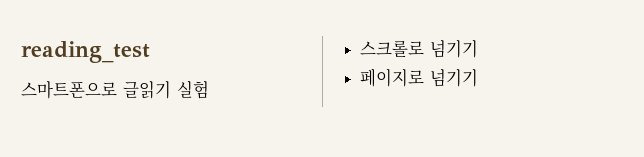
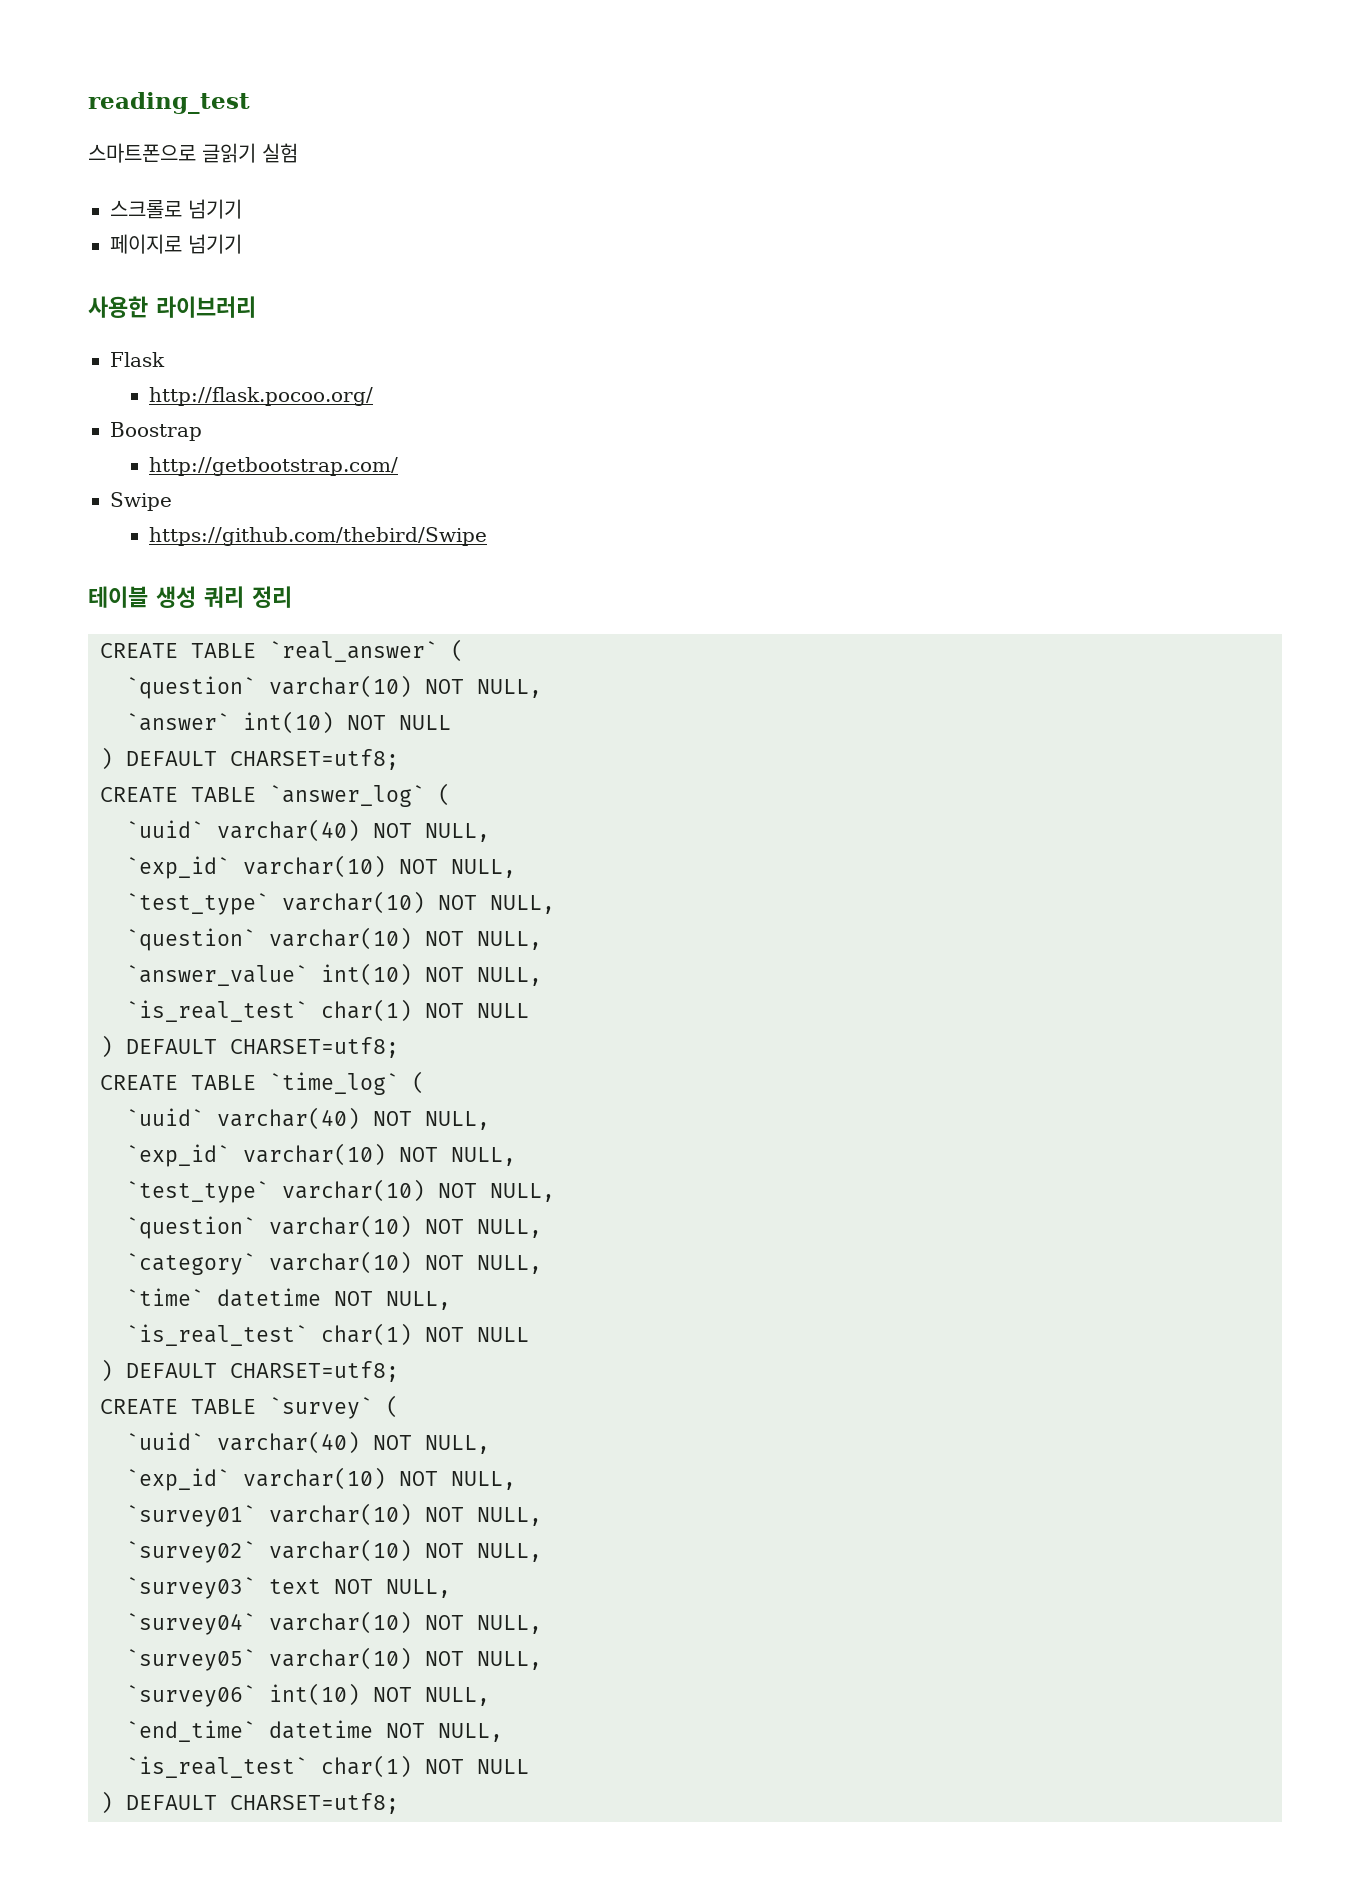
(479, 78) none -> [88,296,256,318] [110,352,165,367] [149,387,374,406] [110,422,202,441] [149,457,399,476] [110,492,172,511] [149,527,488,546] [88,586,292,608] [100,639,464,662] [126,675,542,699] [126,711,451,734] [100,747,399,770] [100,783,451,807] [126,819,490,842] [126,855,516,879] [126,891,555,915] [126,927,542,951] [126,963,542,986] [126,999,529,1022] [100,1035,399,1058] [100,1071,425,1095] [126,1107,490,1130] [126,1143,516,1167] [126,1179,555,1203] [126,1215,542,1239] [126,1251,542,1275] [126,1288,451,1310] [126,1323,529,1346] [100,1359,399,1382] [100,1395,399,1419] [126,1431,490,1454] [126,1467,516,1491] [126,1503,542,1527] [126,1539,542,1563] [126,1577,451,1599] [126,1611,542,1635] [126,1647,542,1671] [126,1683,490,1707] [126,1720,503,1742] [126,1755,529,1778] [100,1791,399,1814] // 사용한 라이브러리 // Flask // http://flask.pocoo.org/ // Boostrap // http://getbootstrap.com/ // Swipe // https://github.com/thebird/Swipe // 테이블 생성 쿼리 정리 // CREATE TABLE `real_answer` ( // `question` varchar(10) NOT NULL, // `answer` int(10) NOT NULL // ) DEFAULT CHARSET=utf8; // CREATE TABLE `answer_log` ( // `uuid` varchar(40) NOT NULL, // `exp_id` varchar(10) NOT NULL, // `test_type` varchar(10) NOT NULL, // `question` varchar(10) NOT NULL, // `answer_value` int(10) NOT NULL, // `is_real_test` char(1) NOT NULL // ) DEFAULT CHARSET=utf8; // CREATE TABLE `time_log` ( // `uuid` varchar(40) NOT NULL, // `exp_id` varchar(10) NOT NULL, // `test_type` varchar(10) NOT NULL, // `question` varchar(10) NOT NULL, // `category` varchar(10) NOT NULL, // `time` datetime NOT NULL, // `is_real_test` char(1) NOT NULL // ) DEFAULT CHARSET=utf8; // CREATE TABLE `survey` ( // `uuid` varchar(40) NOT NULL, // `exp_id` varchar(10) NOT NULL, // `survey01` varchar(10) NOT NULL, // `survey02` varchar(10) NOT NULL, // `survey03` text NOT NULL, // `survey04` varchar(10) NOT NULL, // `survey05` varchar(10) NOT NULL, // `survey06` int(10) NOT NULL, // `end_time` datetime NOT NULL, // `is_real_test` char(1) NOT NULL // ) DEFAULT CHARSET=utf8;

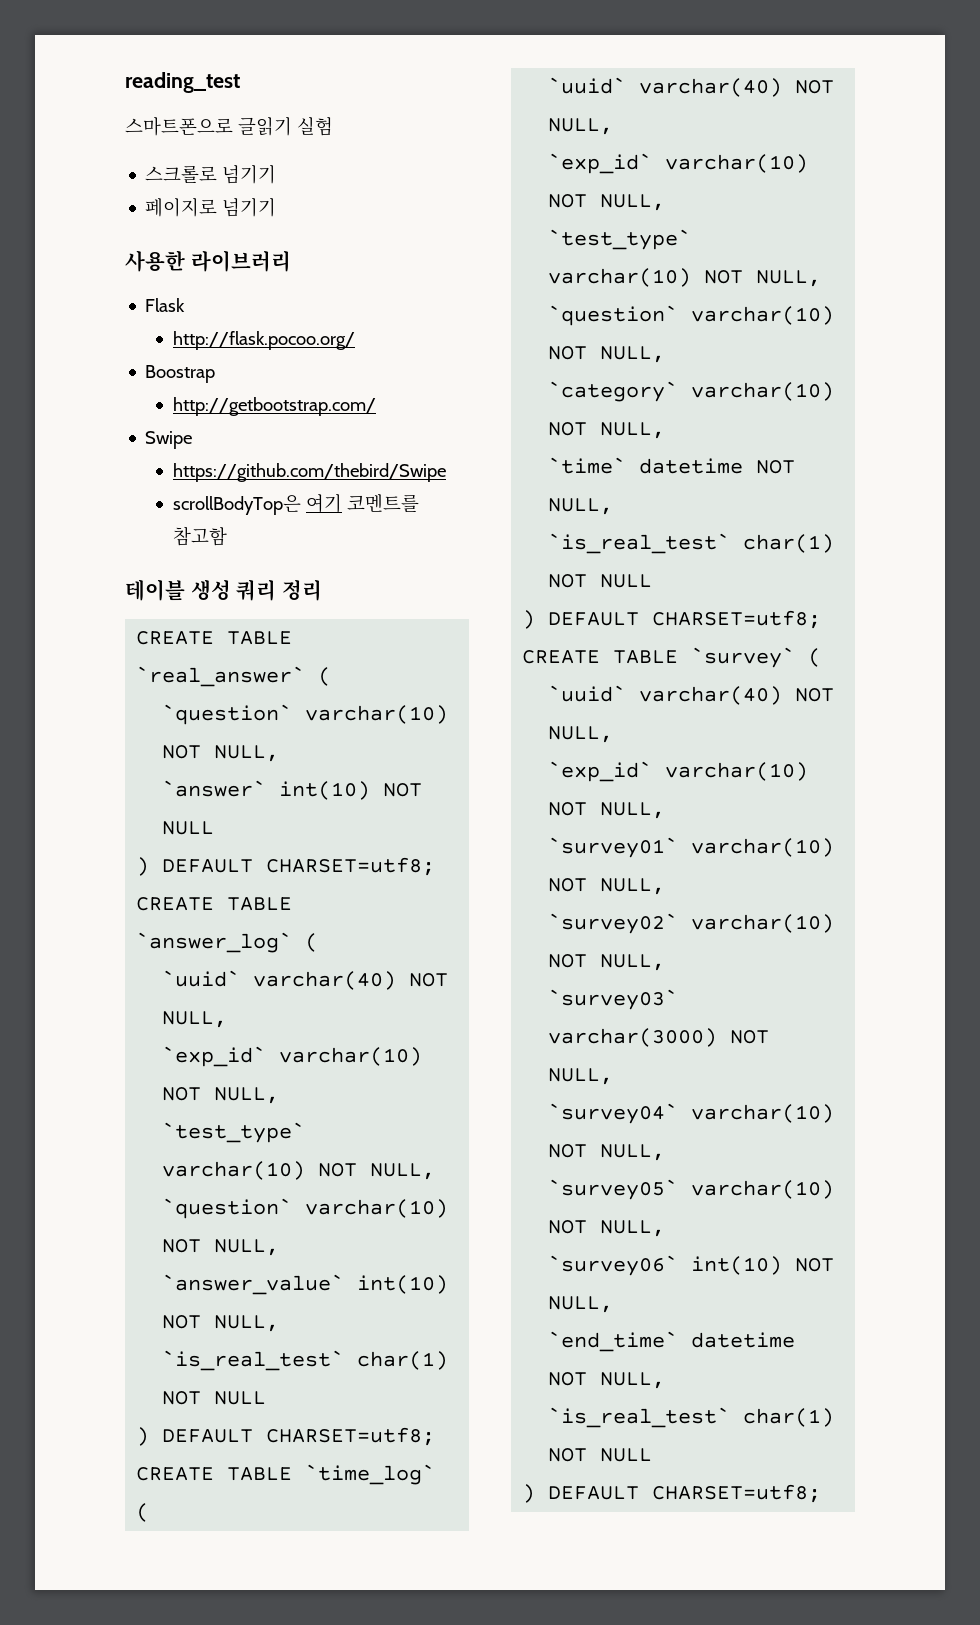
(488, 536) none -> [172,494,419,515] [172,526,227,546] // scrollBodyTop은 여기 코멘트를 참고함
[269,1579,321,1594] text -> [548,1028,718,1047] varchar(3000)

